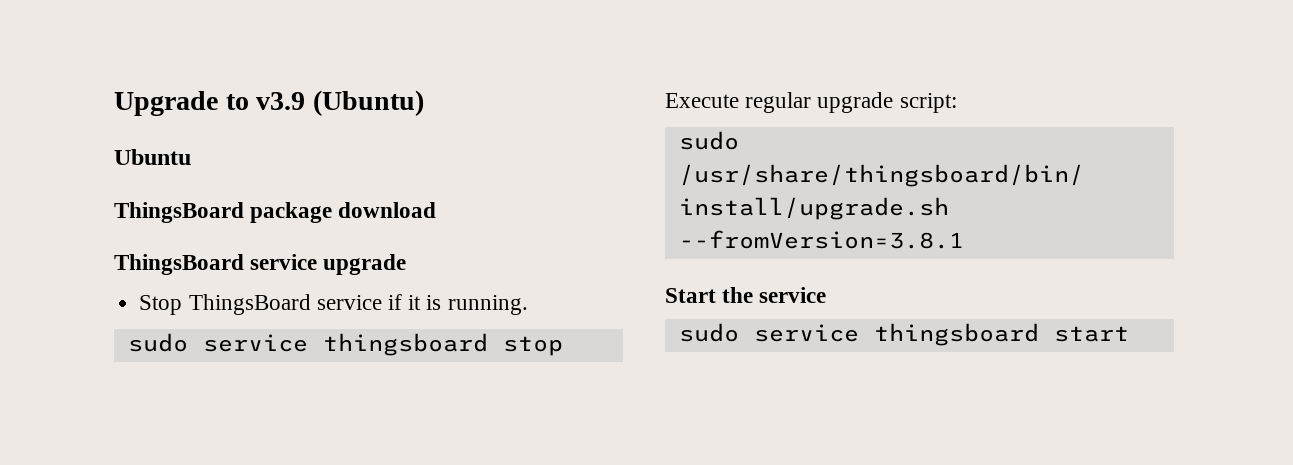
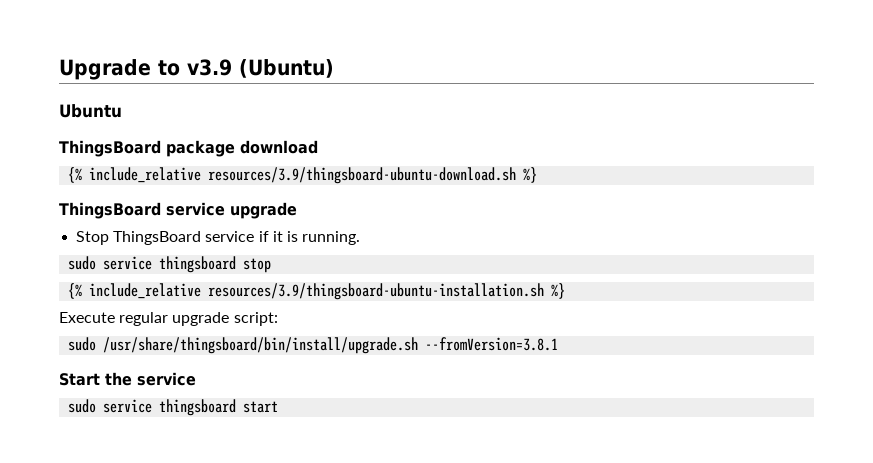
(437, 210) none -> [68,167,538,184] // {% include_relative resources/3.9/thingsboard-ubuntu-download.sh %}
(563, 346) none -> [68,283,566,300] // {% include_relative resources/3.9/thingsboard-ubuntu-installation.sh %}

